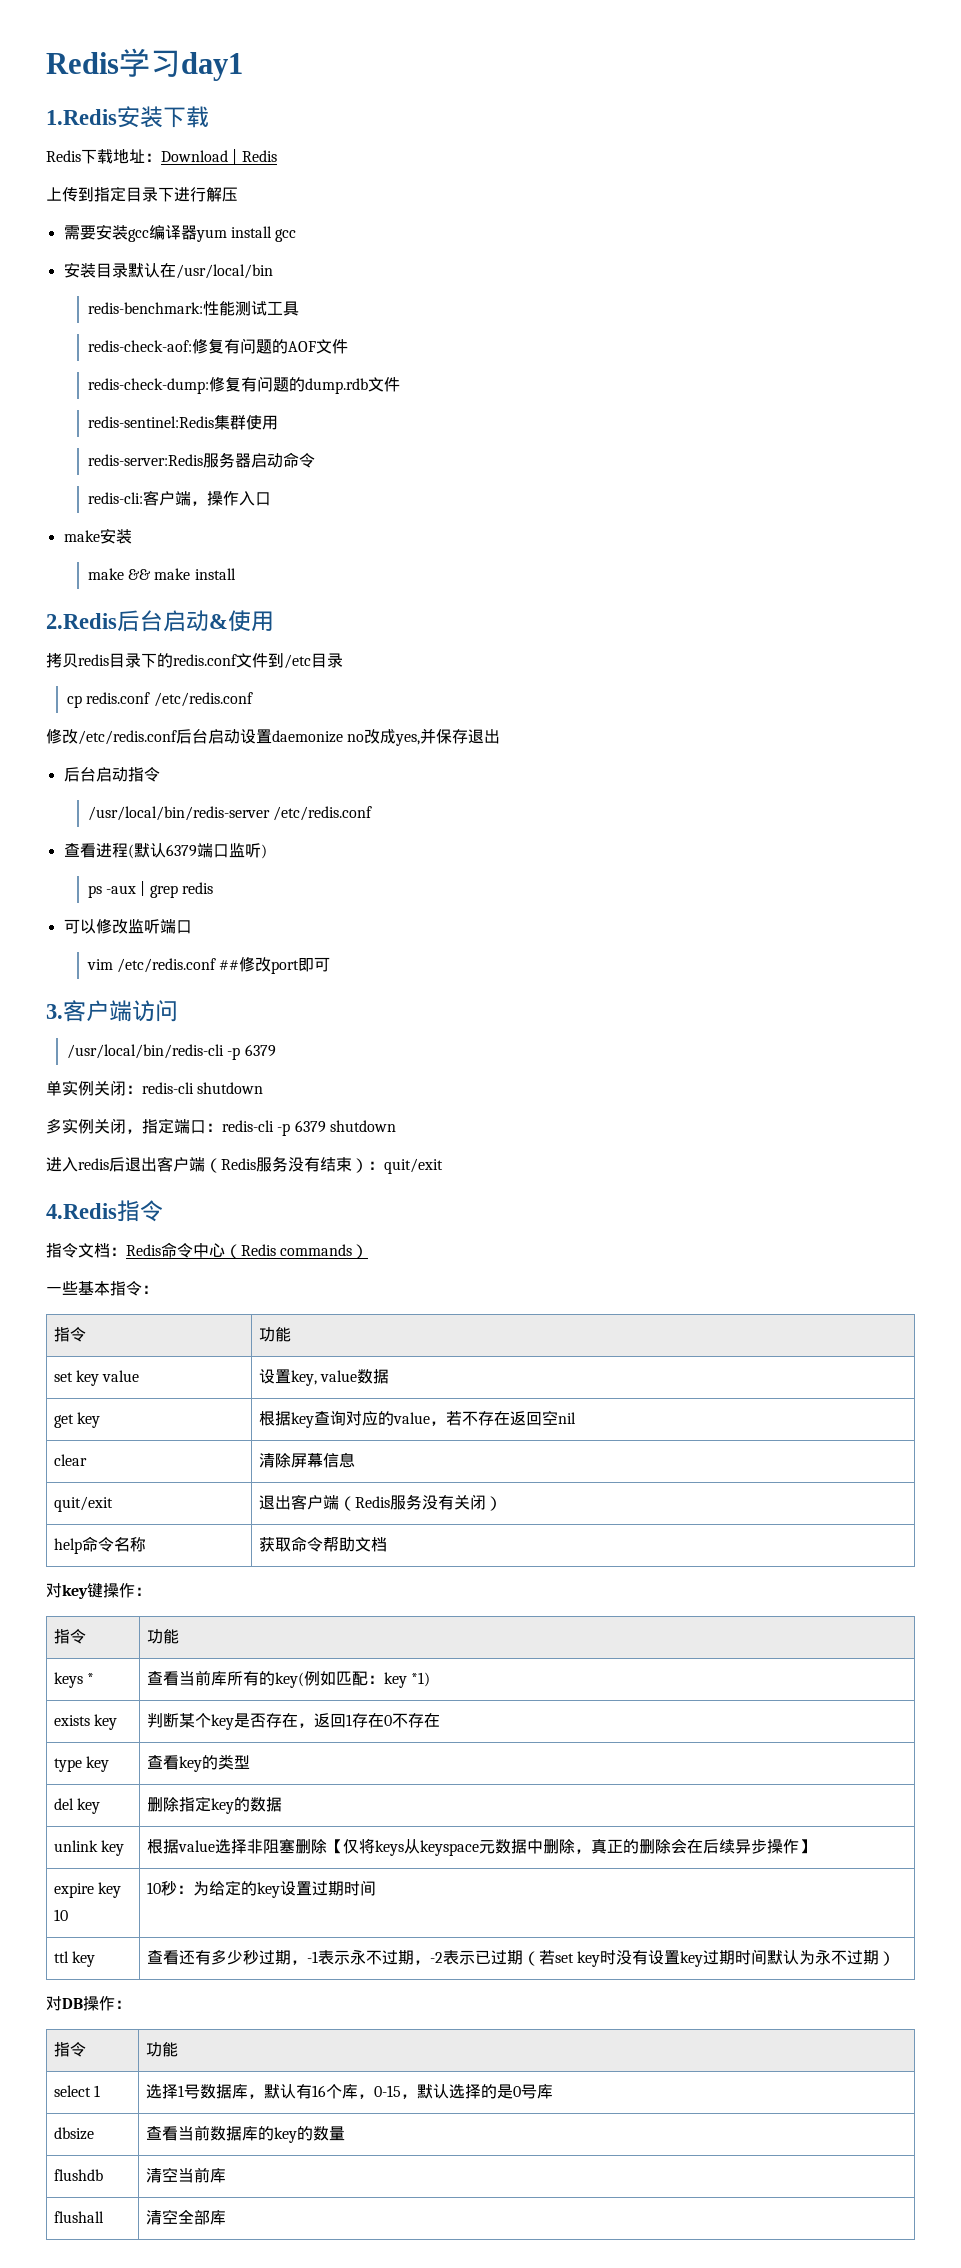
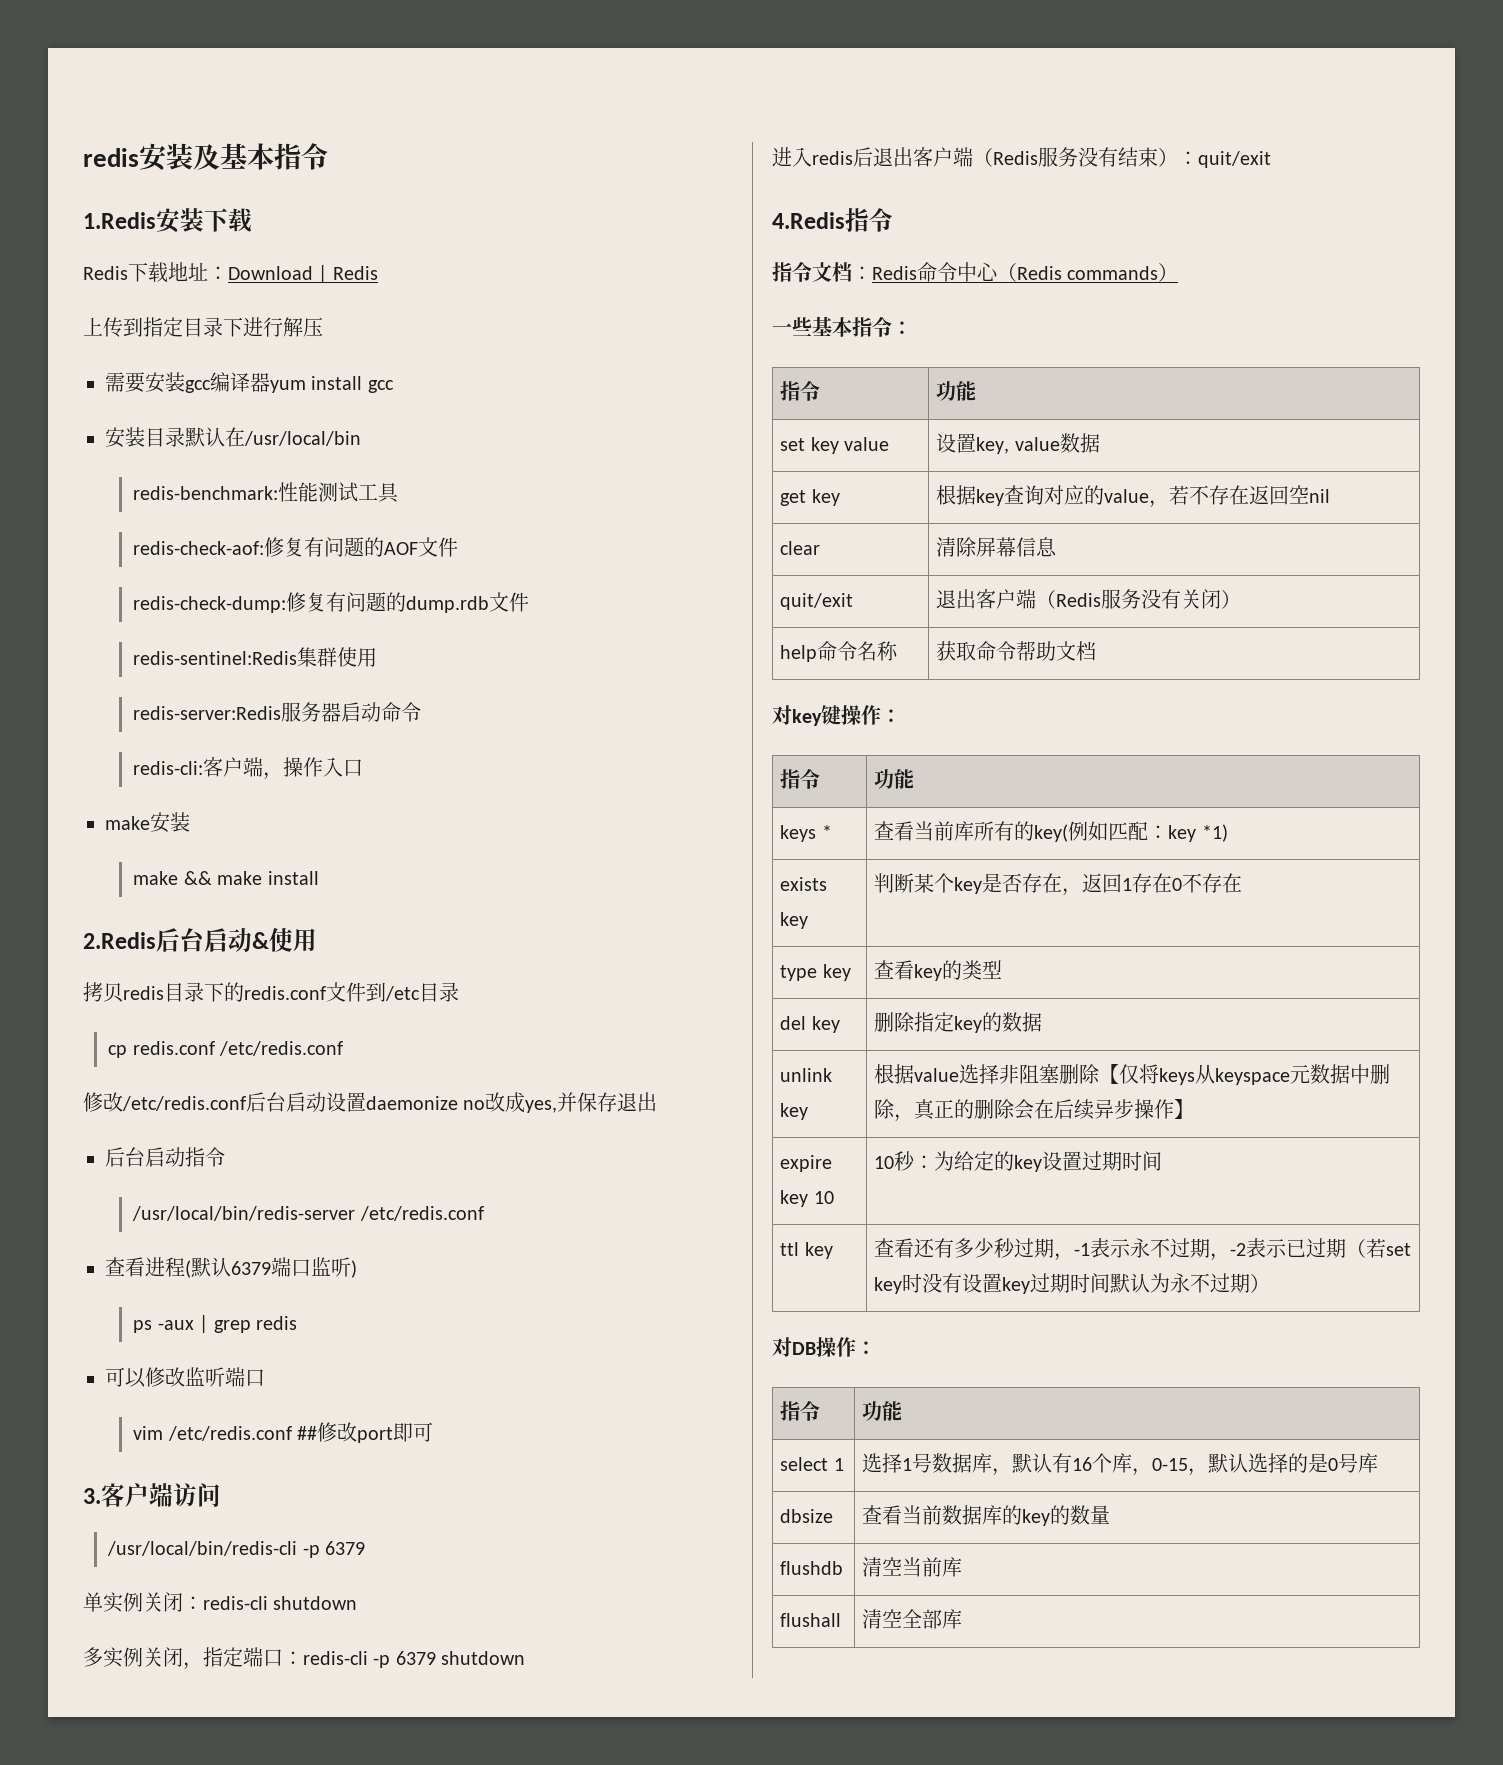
[46,48,243,81] Redis学习day1 -> [83,143,328,171] redis安装及基本指令

